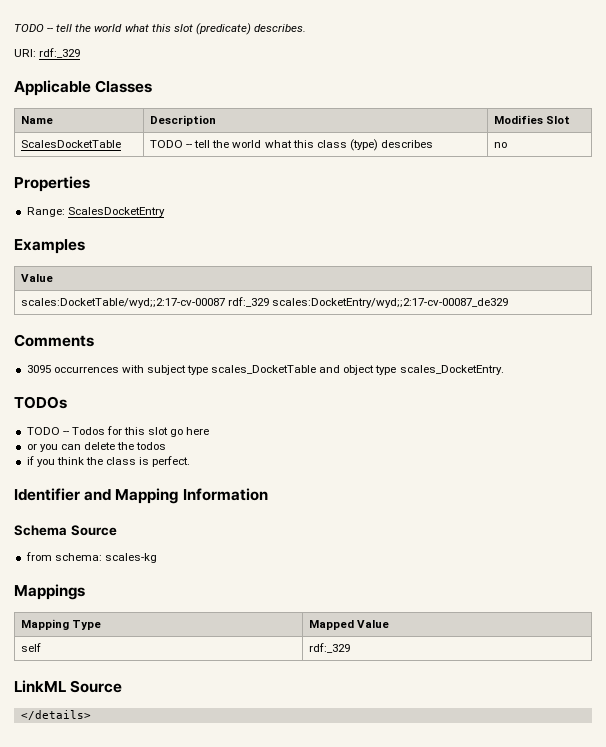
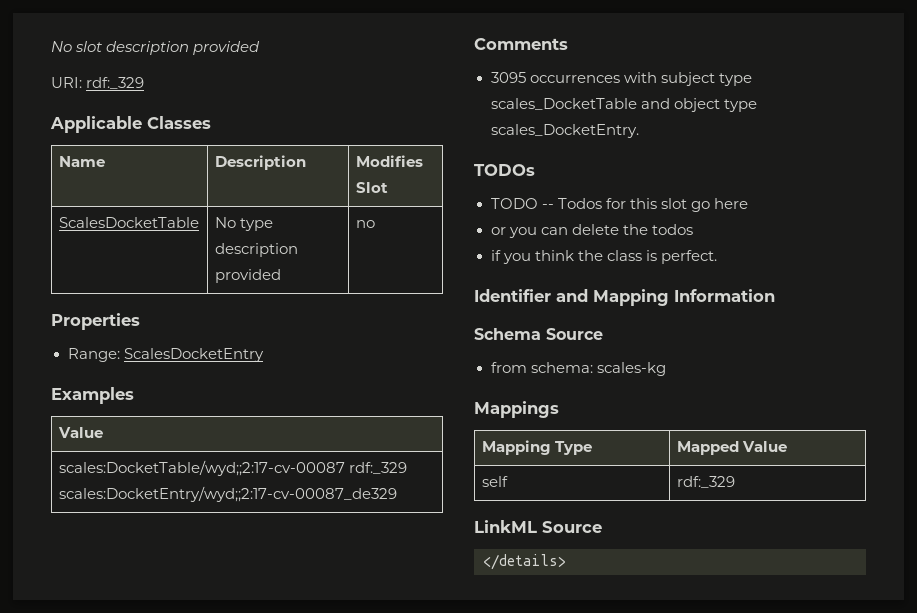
[14,23,306,35] TODO -- tell the world what this slot (predicate) describes. -> [51,41,261,55] No slot description provided
[150,139,434,151] TODO -- tell the world what this class (type) describes -> [214,217,273,231] [214,243,298,257] [214,269,281,283] No type description provided

